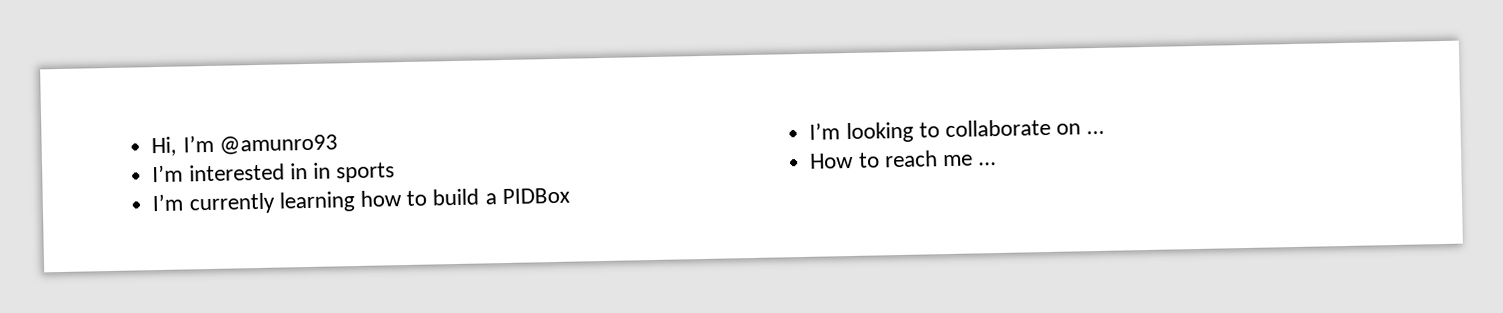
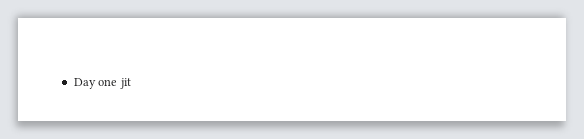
[151,134,338,157] [152,162,396,183] [152,187,570,215] [809,118,1106,144] [809,150,998,169] Hi, I’m @amunro93 // I’m interested in in sports // I’m currently learning how to build a PIDBox // I’m looking to collaborate on ... // How to reach me ... -> [73,78,131,89] Day one jit

